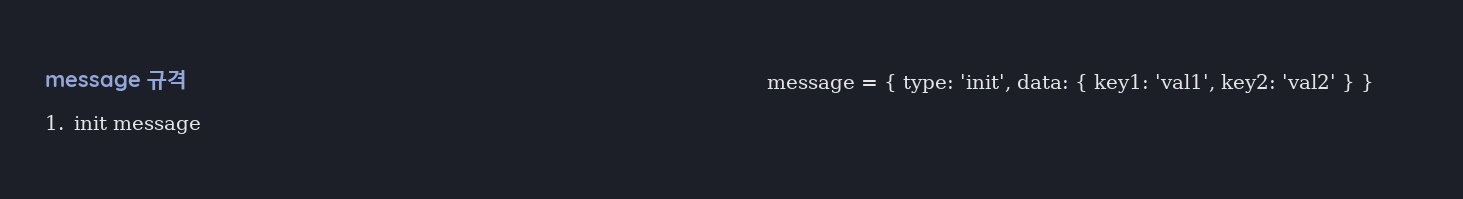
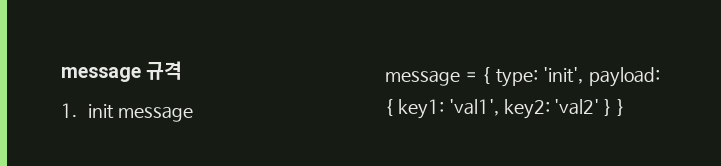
[1017,74,1069,89] data: -> [589,67,660,87] payload:

